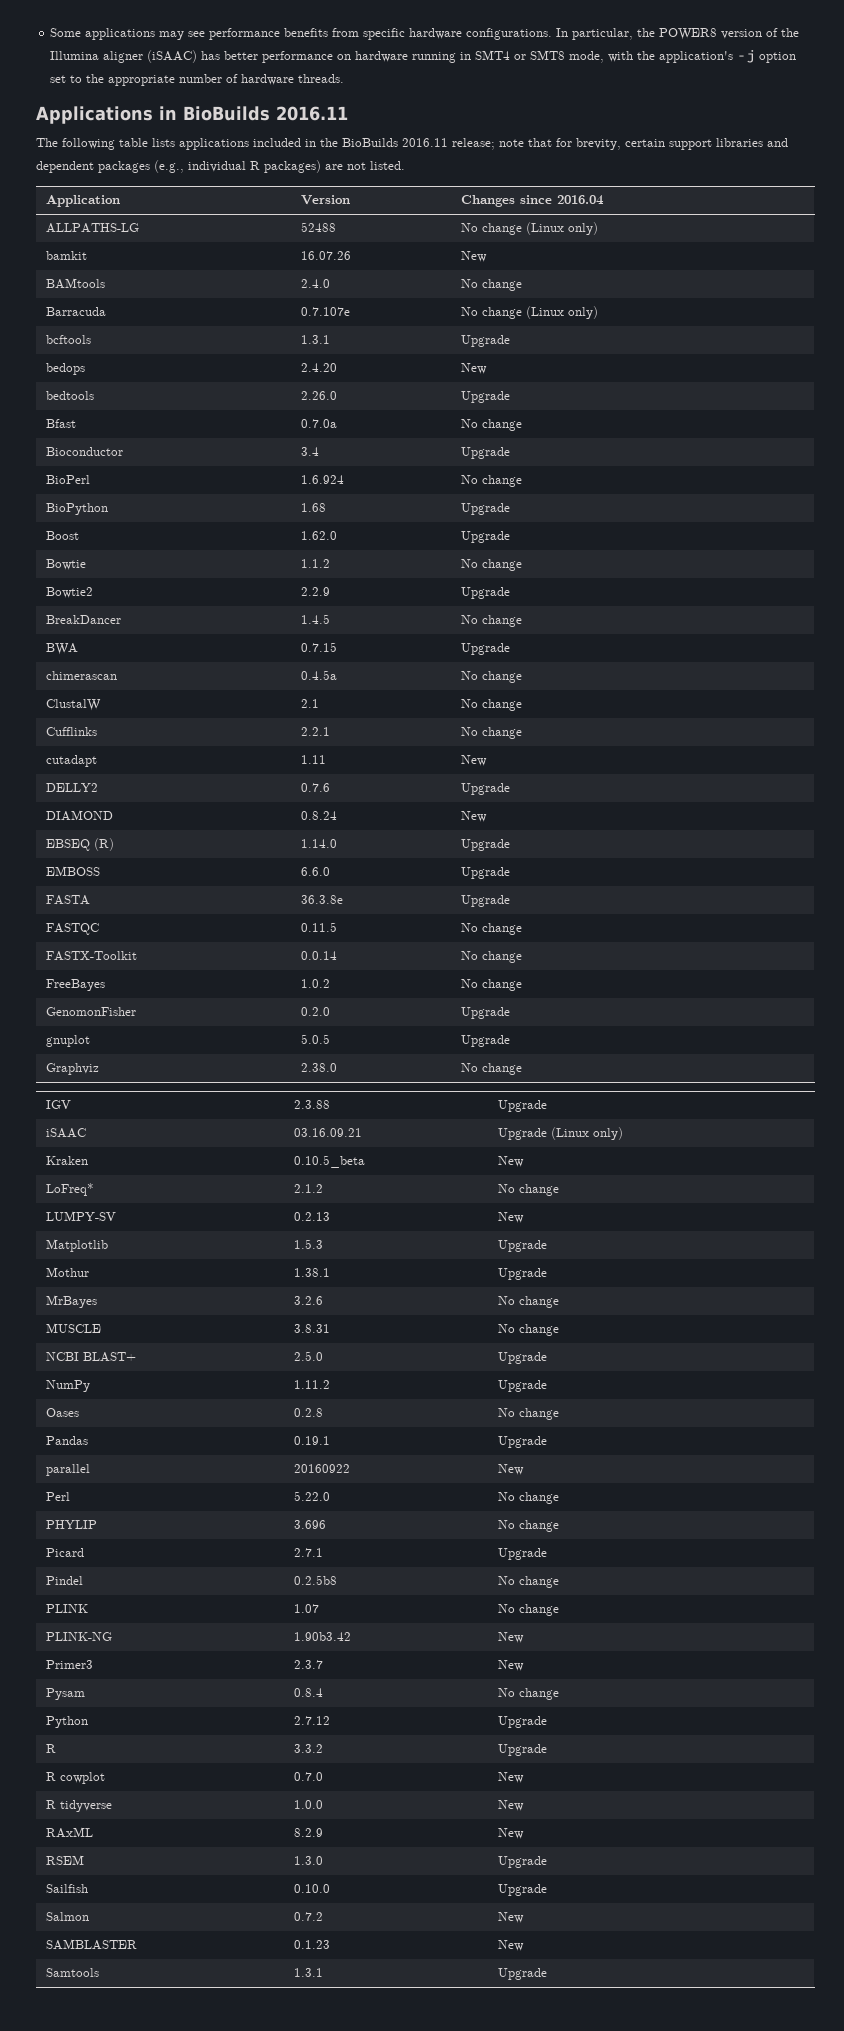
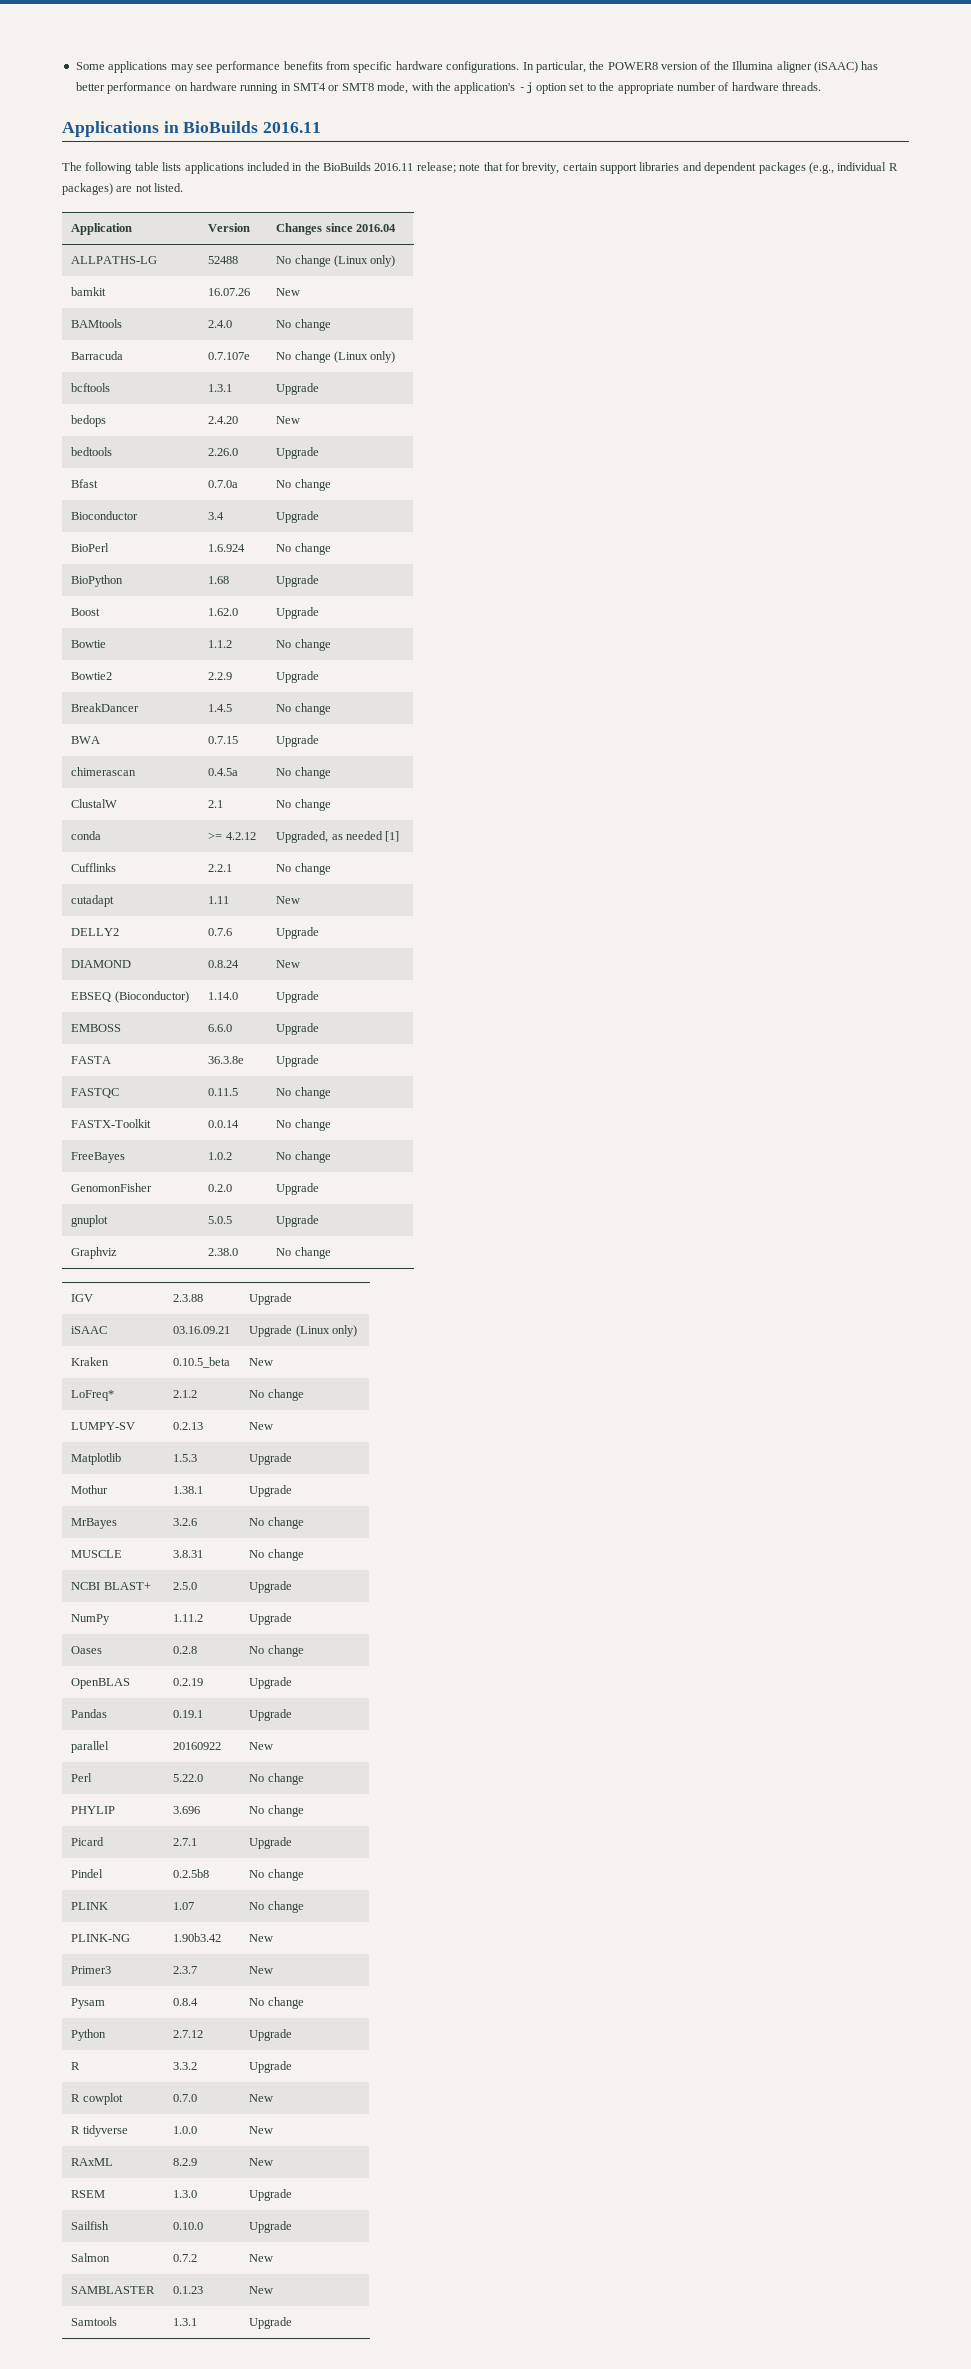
(523, 705) none -> [71,831,102,840] [208,832,256,840] [276,831,400,843] // conda | >= 4.2.12 | Upgraded, as needed [1]
[94,838,115,851] (R) -> [114,991,189,1003] (Bioconductor)
(560, 1414) none -> [71,1678,131,1689] [173,1678,204,1686] [249,1677,293,1689] // OpenBLAS | 0.2.19 | Upgrade

